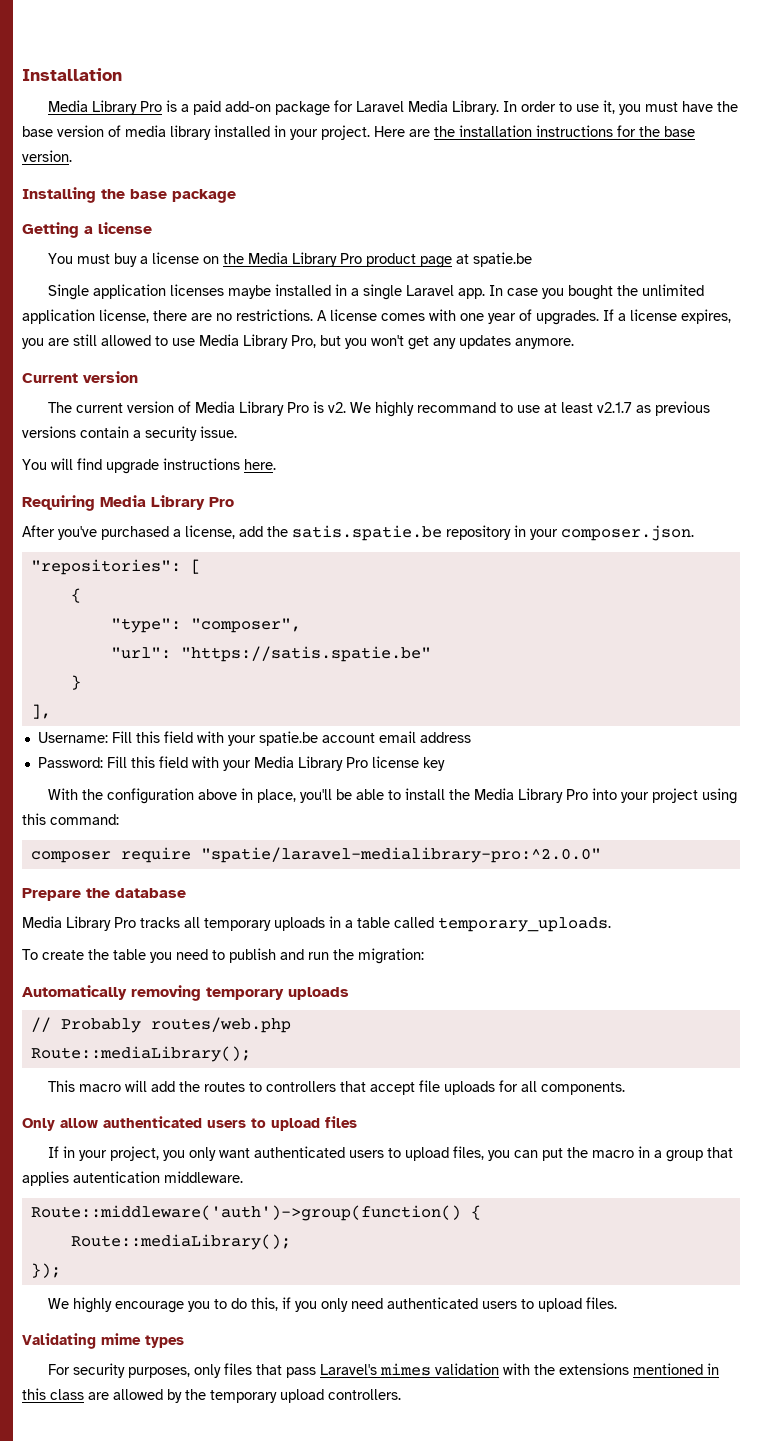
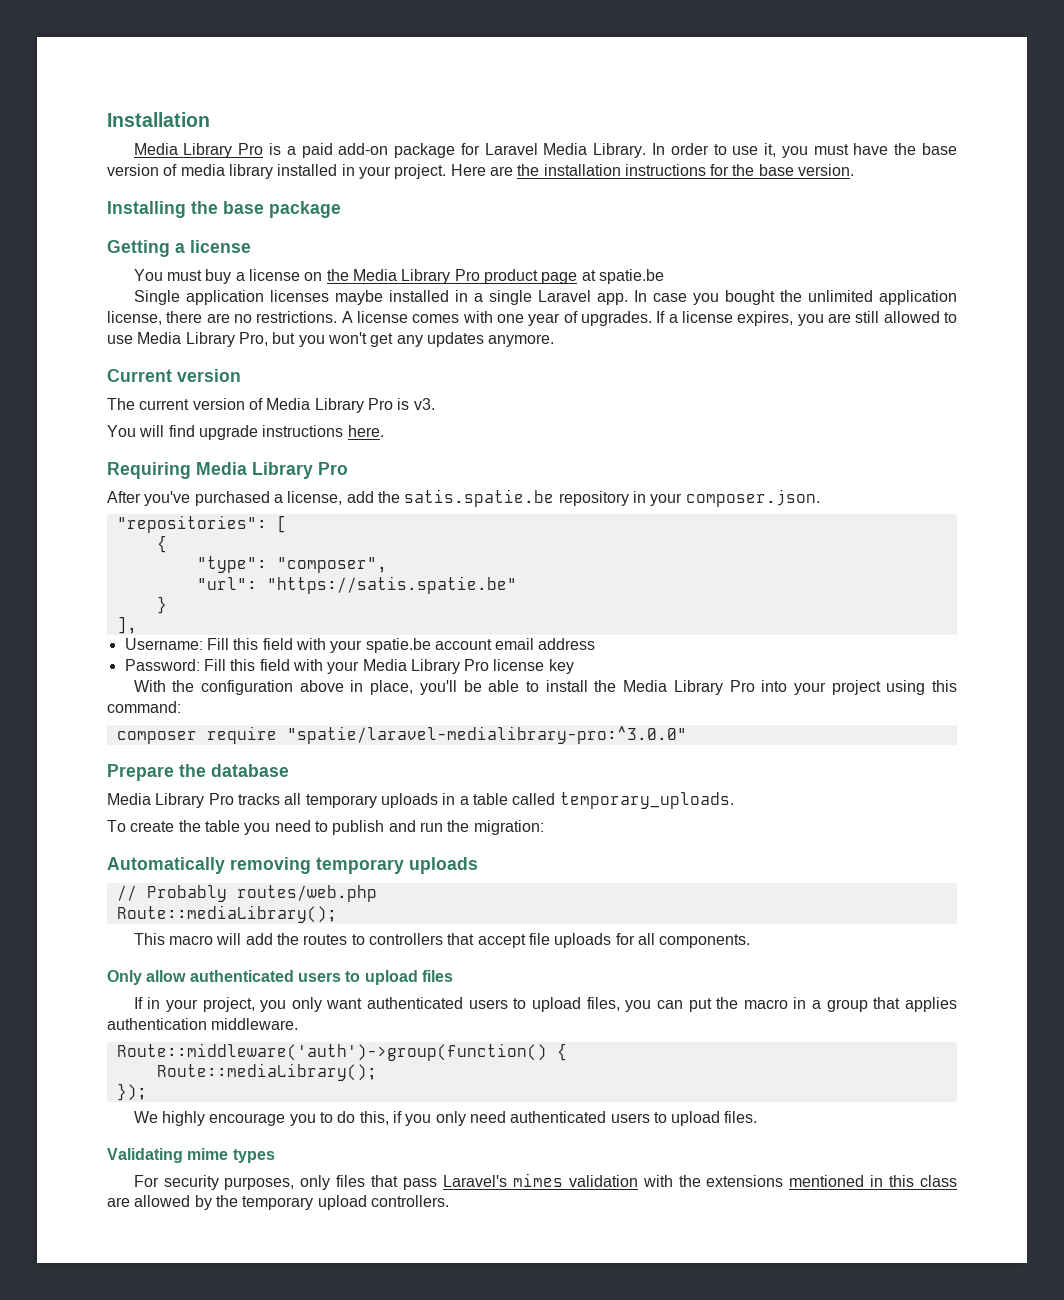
[328,401,711,417] [22,426,237,441] v2. We highly recommand to use at least v2.1.7 as previous versions contain a security issue. -> [413,398,435,410] v3.
[200,847,601,863] "spatie/laravel-medialibrary-pro:^2.0.0" -> [286,726,687,744] "spatie/laravel-medialibrary-pro:^3.0.0"
[73,1171,160,1183] autentication -> [107,1018,207,1030] authentication

